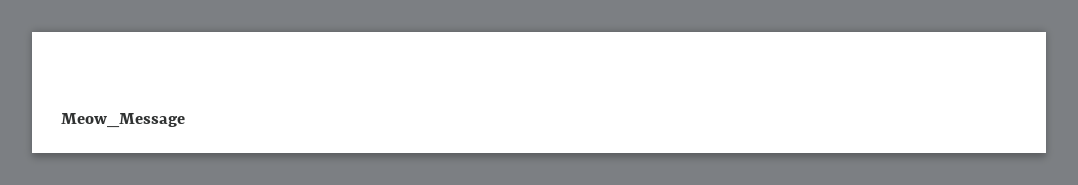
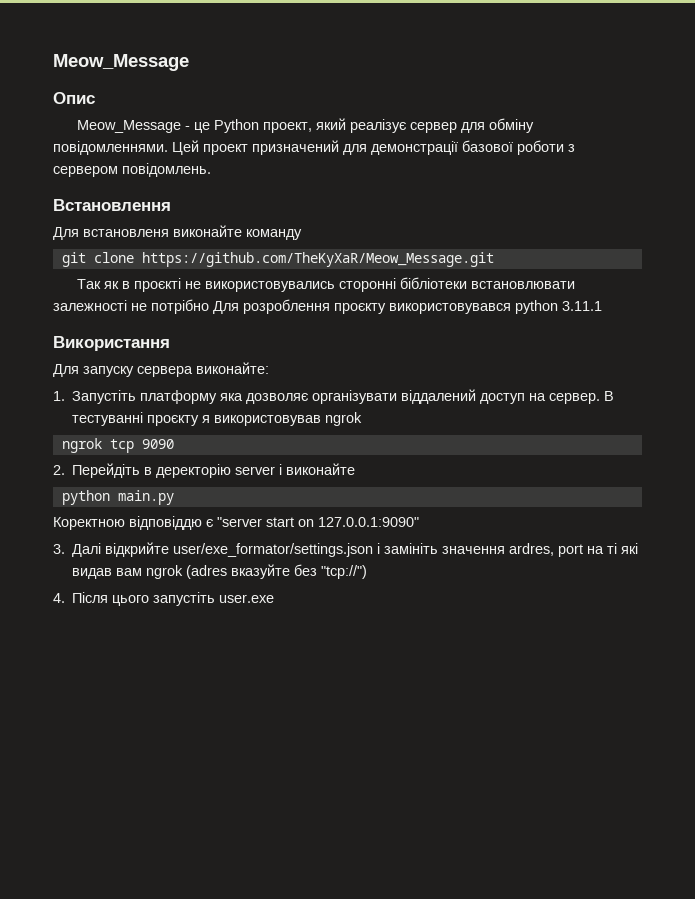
[61,113,185,128] Meow_Message -> [53,54,189,71] [53,92,95,104] [77,118,535,133] [53,140,575,155] [53,163,211,177] [53,199,171,211] [53,225,302,240] [61,252,494,267] [77,277,576,292] [53,299,602,314] [53,336,170,351] [53,362,269,377] [53,389,615,404] [72,412,363,426] [61,438,174,453] [53,463,356,478] [61,490,174,505] [53,516,419,530] [53,542,639,557] [72,564,368,579] [53,592,275,606] Meow_Message // Опис // Meow_Message - це Python проект, який реалізує сервер для обміну повідомленнями. Цей проект призначений для демонстрації базової роботи з сервером повідомлень. // Встановлення // Для встановленя виконайте команду // git clone https://github.com/TheKyXaR/Meow_Message.git // Так як в проєкті не використовувались сторонні бібліотеки встановлювати залежності не потрібно Для розроблення проєкту використовувався python 3.11.1 // Використання // Для запуску сервера виконайте: // 1. Запустіть платформу яка дозволяє організувати віддалений доступ на сервер. В тестуванні проєкту я використовував ngrok // ngrok tcp 9090 // 2. Перейдіть в деректорію server і виконайте // python main.py // Коректною відповіддю є "server start on 127.0.0.1:9090" // 3. Далі відкрийте user/exe_formator/settings.json і замініть значення ardres, port на ті які видав вам ngrok (adres вказуйте без "tcp://") // 4. Після цього запустіть user.exe

